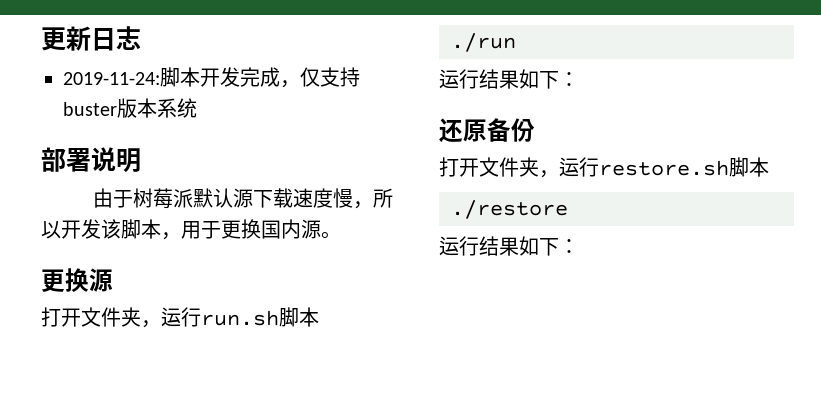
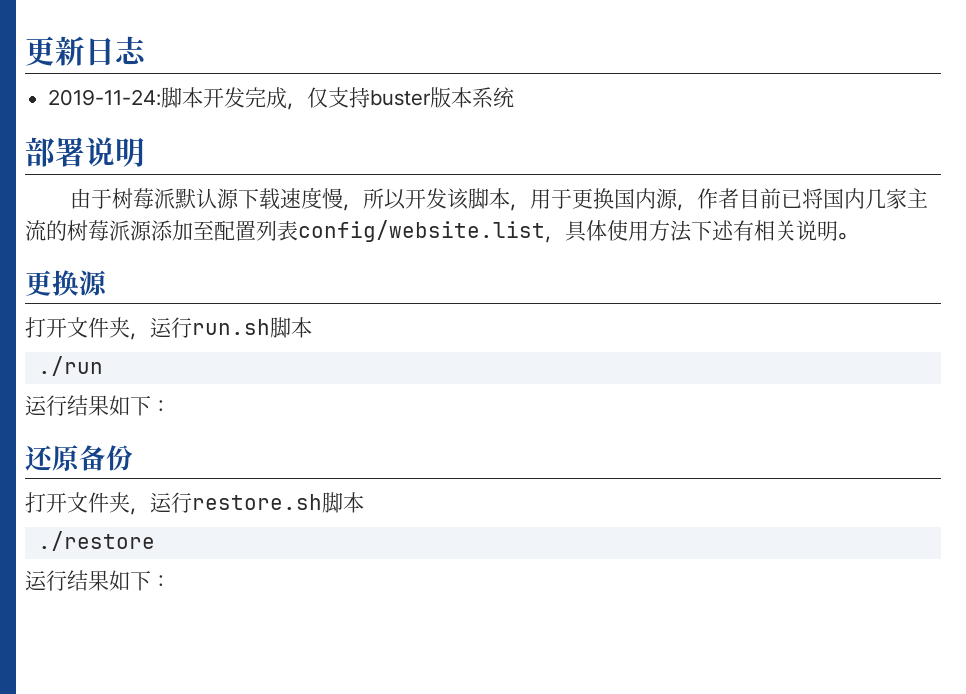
(321, 229) none -> [676,188,928,211] [25,220,838,243] ，作者目前已将国内几家主流的树莓派源添加至配置列表config/website.list，具体使用方法下述有相关说明

